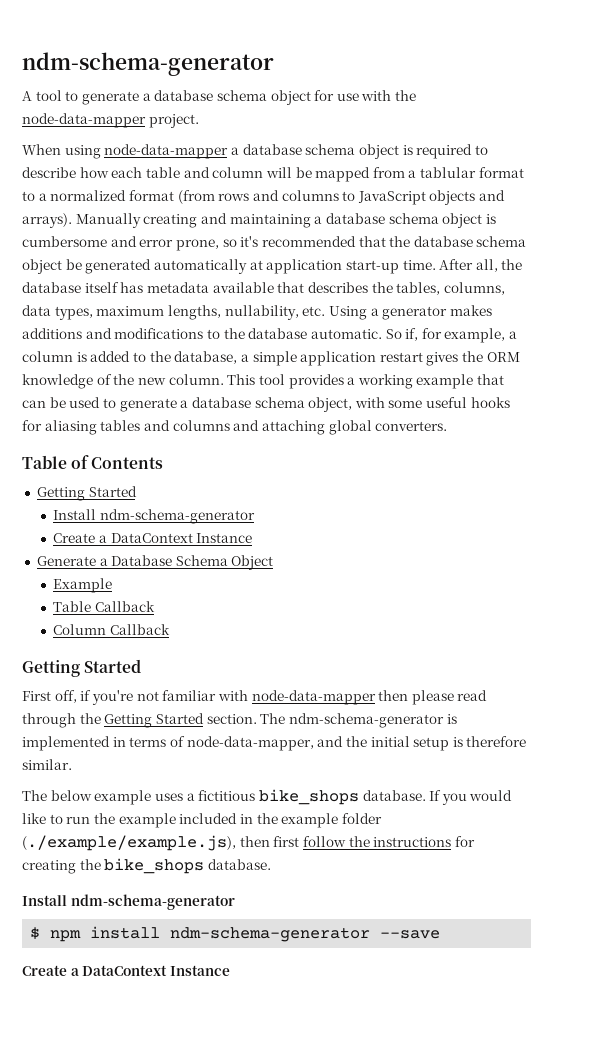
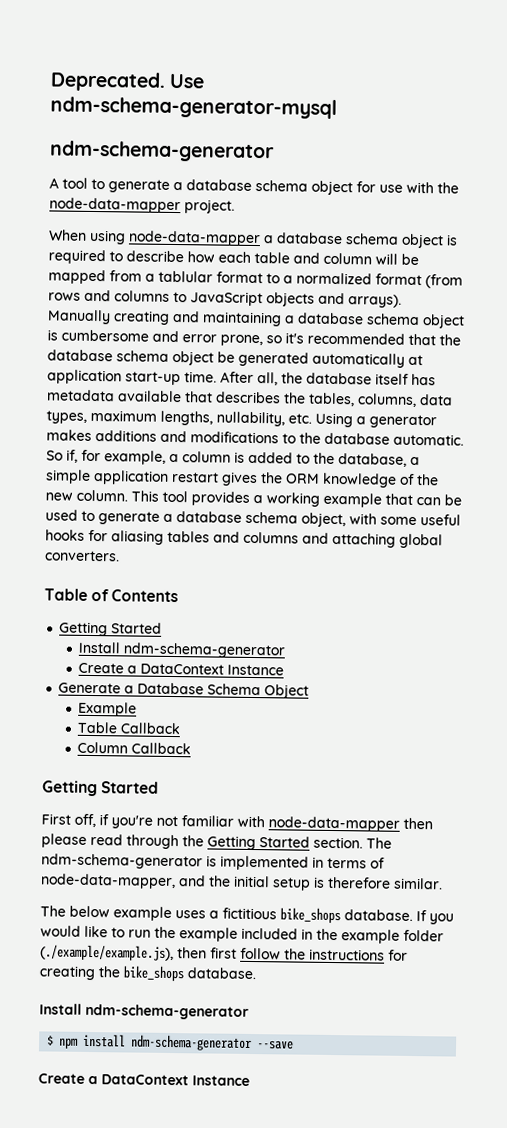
(22, 64) none -> [50,71,206,92] [50,96,337,119] Deprecated. Use ndm-schema-generator-mysql //

